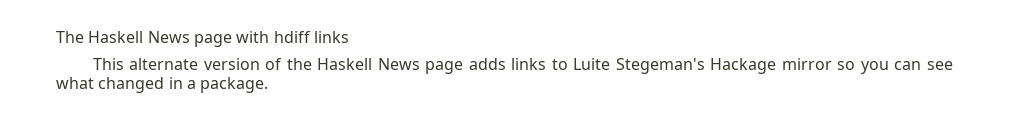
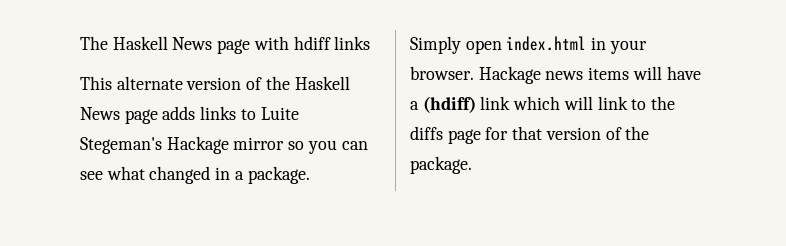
(269, 85) none -> [410,36,647,54] [410,66,701,84] [410,96,676,113] [410,126,650,144] [410,156,472,174] // Simply open index.html in your browser. Hackage news items will have a (hdiff) link which will link to the diffs page for that version of the package.

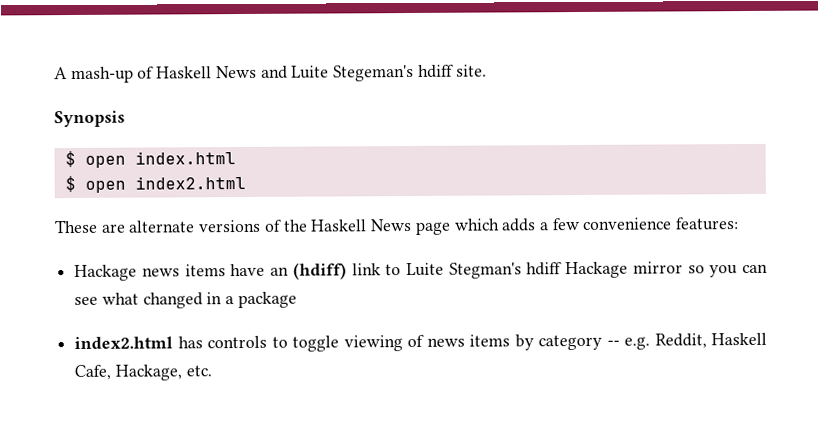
[80,36,371,54] [80,76,242,90] The Haskell News page with hdiff links // This alternate version -> [54,64,487,84] [54,110,125,128] [64,150,236,168] [64,175,246,193] [54,219,262,234] A mash-up of Haskell News and Luite Stegeman's hdiff site. // Synopsis // $ open index.html // $ open index2.html // These are alternate versions
[162,106,299,120] [80,137,162,154] adds links to Luite Stegeman's -> [453,217,740,232] [74,262,563,281] which adds a few convenience features: // Hackage news items have an (hdiff) link to Luite Stegman's hdiff
[247,166,310,184] [410,36,647,54] [410,66,701,84] [410,96,676,113] [410,126,650,144] [410,156,472,174] package. // Simply open index.html in your browser. Hackage news items will have a (hdiff) link which will link to the diffs page for that version of the package. -> [237,291,297,309] [74,332,767,352] [74,364,212,381] package // index2.html has controls to toggle viewing of news items by category -- e.g. Reddit, Haskell Cafe, Hackage, etc.

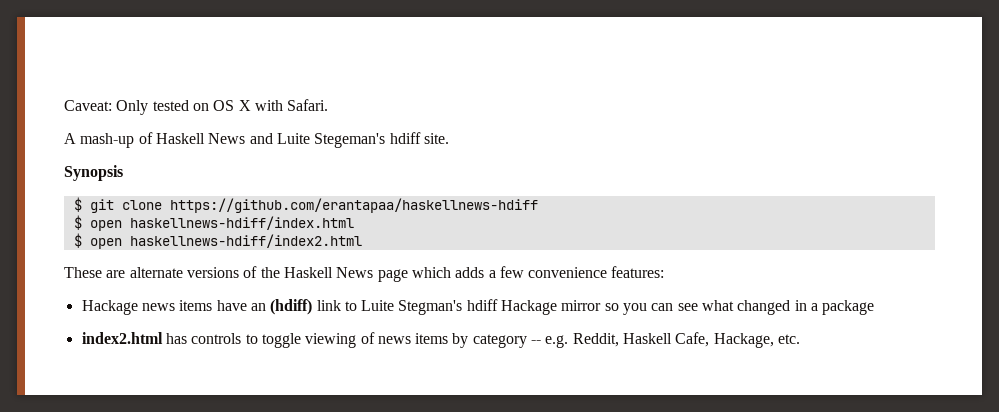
(54, 73) none -> [64,99,329,115] Caveat: Only tested on OS X with Safari. //
[84,151,236,168] [64,175,246,193] open index.html // $ open index2.html -> [89,198,538,213] [73,215,354,231] [73,233,362,249] git clone https://github.com/erantapaa/haskellnews-hdiff // $ open haskellnews-hdiff/index.html // $ open haskellnews-hdiff/index2.html

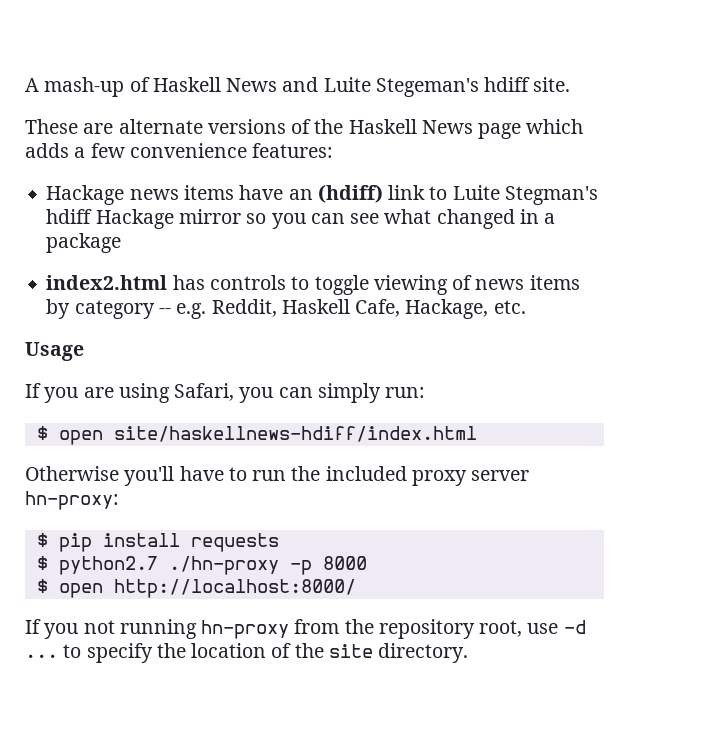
[64,99,329,115] Caveat: Only tested on OS X with Safari. // -> (25, 85) none
[64,165,123,181] [73,197,538,213] [73,215,354,231] [73,233,362,249] // Synopsis // $ git clone https://github.com/erantapaa/haskellnews-hdiff // $ open haskellnews-hdiff/index.html // $ open haskellnews-hdiff/index2.html -> (571, 84) none
(801, 339) none -> [25,342,84,361] [25,383,426,403] [36,426,477,445] [25,466,530,486] [25,491,119,510] [36,533,279,552] [36,556,367,575] [36,579,356,598] [25,619,586,639] [25,643,469,663] // Usage // If you are using Safari, you can simply run: // $ open site/haskellnews-hdiff/index.html // Otherwise you'll have to run the included proxy server hn-proxy: // $ pip install requests // $ python2.7 ./hn-proxy -p 8000 // $ open http://localhost:8000/ // If you not running hn-proxy from the repository root, use -d ... to specify the location of the site directory.

